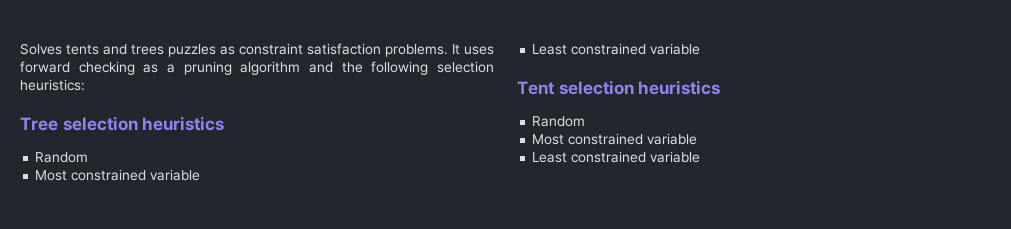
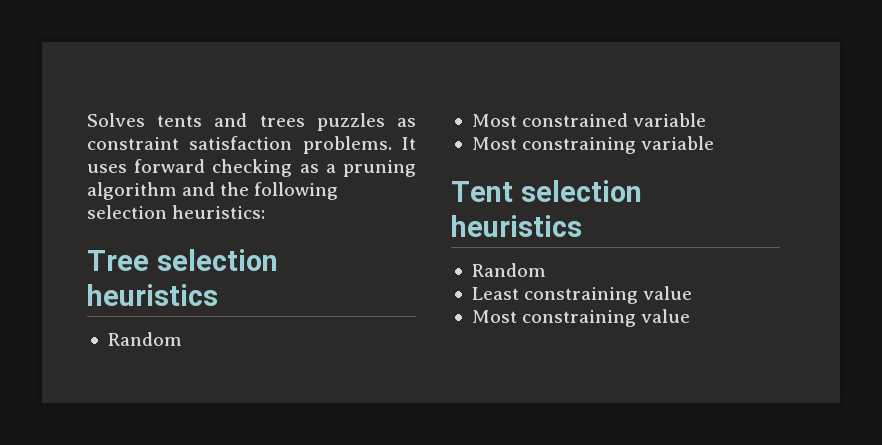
[532,43,647,55] Least constrained -> [471,137,637,154] Most constraining
[532,133,698,145] [532,151,701,163] Most constrained variable // Least constrained variable -> [471,286,693,304] [471,309,691,327] Least constraining value // Most constraining value

